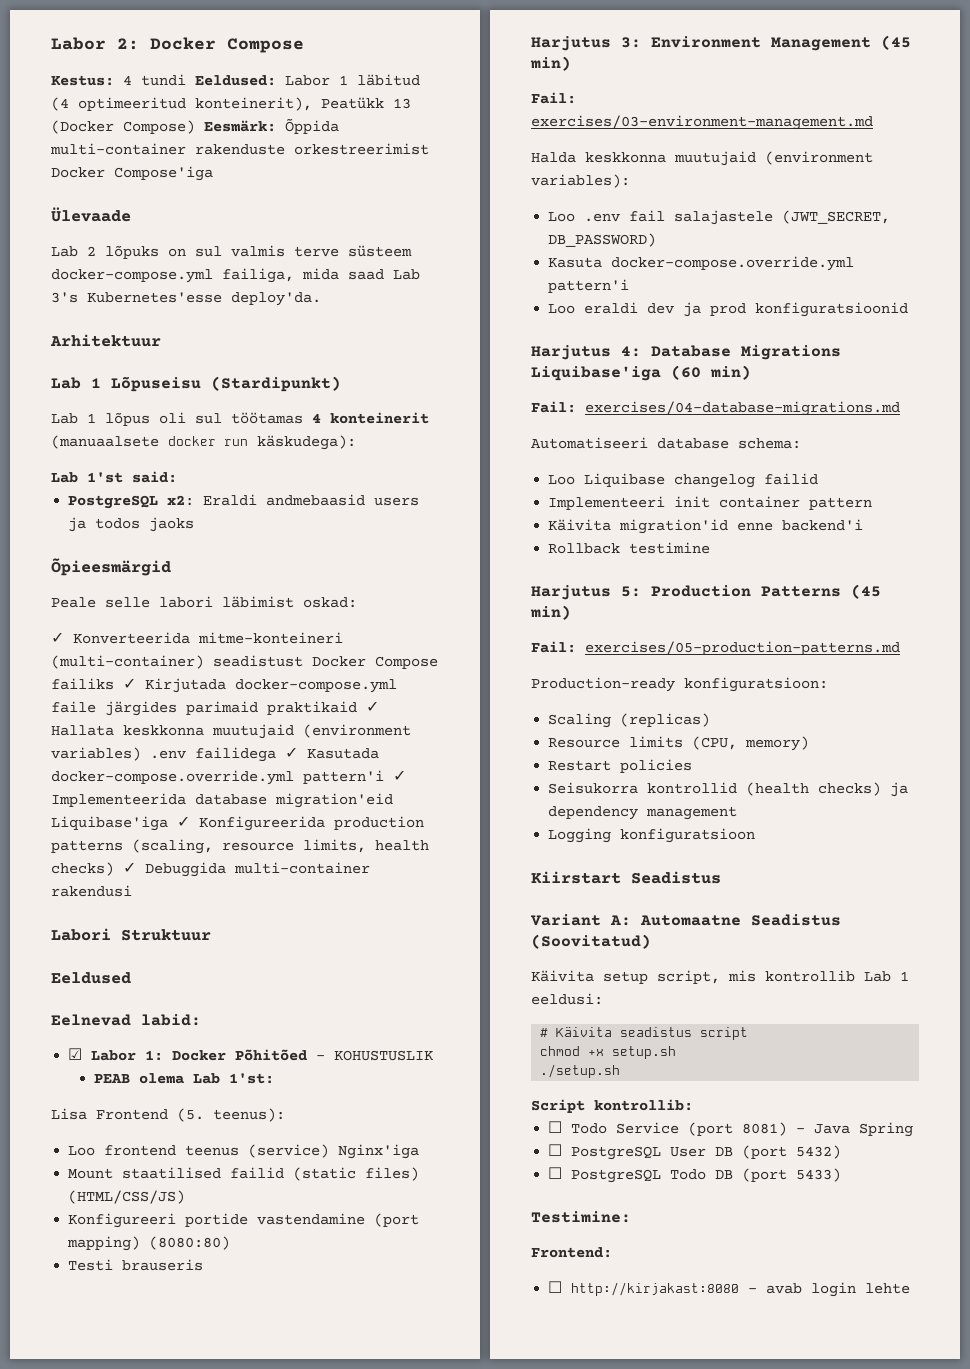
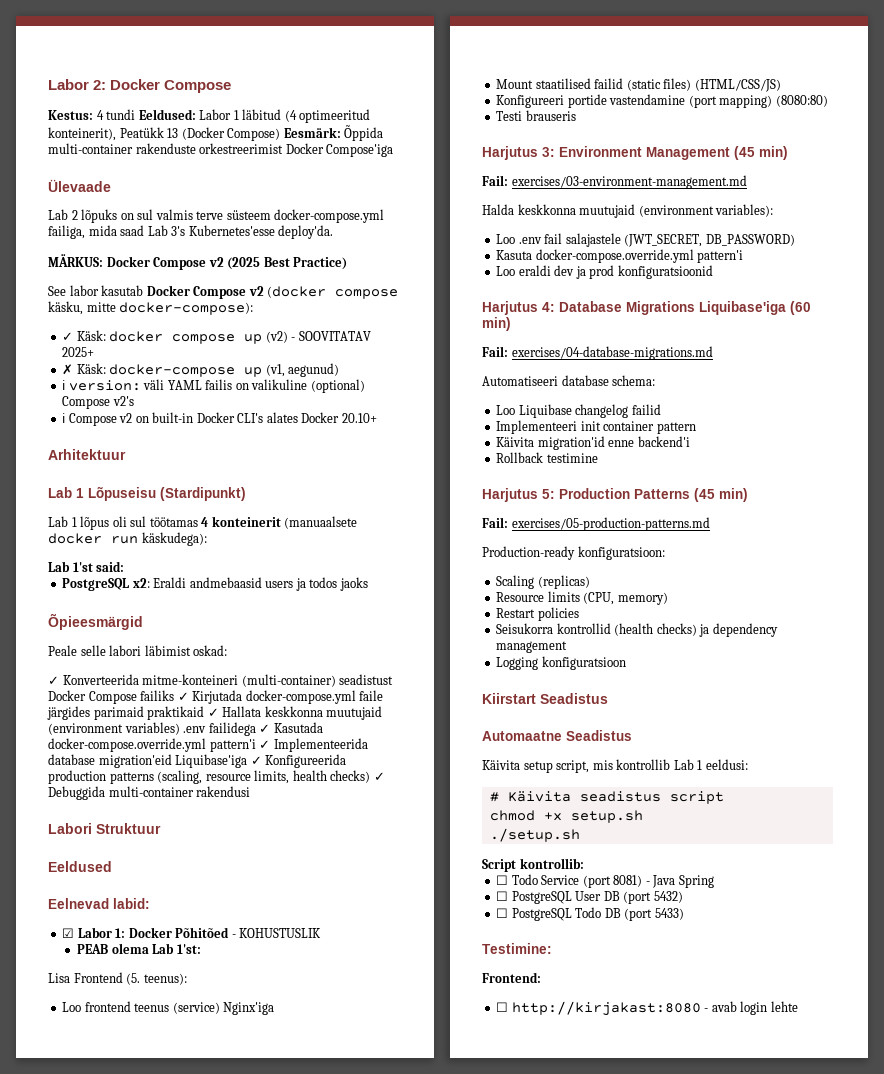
(321, 299) none -> [48,254,348,270] [48,285,399,299] [48,301,254,315] [62,330,371,344] [62,347,95,357] [62,363,340,377] [62,379,365,393] [62,396,134,409] [62,412,377,426] // MÄRKUS: Docker Compose v2 (2025 Best Practice) // See labor kasutab Docker Compose v2 (docker compose käsku, mitte docker-compose): // ✓ Käsk: docker compose up (v2) - SOOVITATAV 2025+ // ✗ Käsk: docker-compose up (v1, aegunud) // ℹ version: väli YAML failis on valikuline (optional) Compose v2's // ℹ Compose v2 on built-in Docker CLI's alates Docker 20.10+
[530,914,631,926] Variant A: -> (608, 698) none
[531,934,651,949] (Soovitatud) -> (632, 735) none

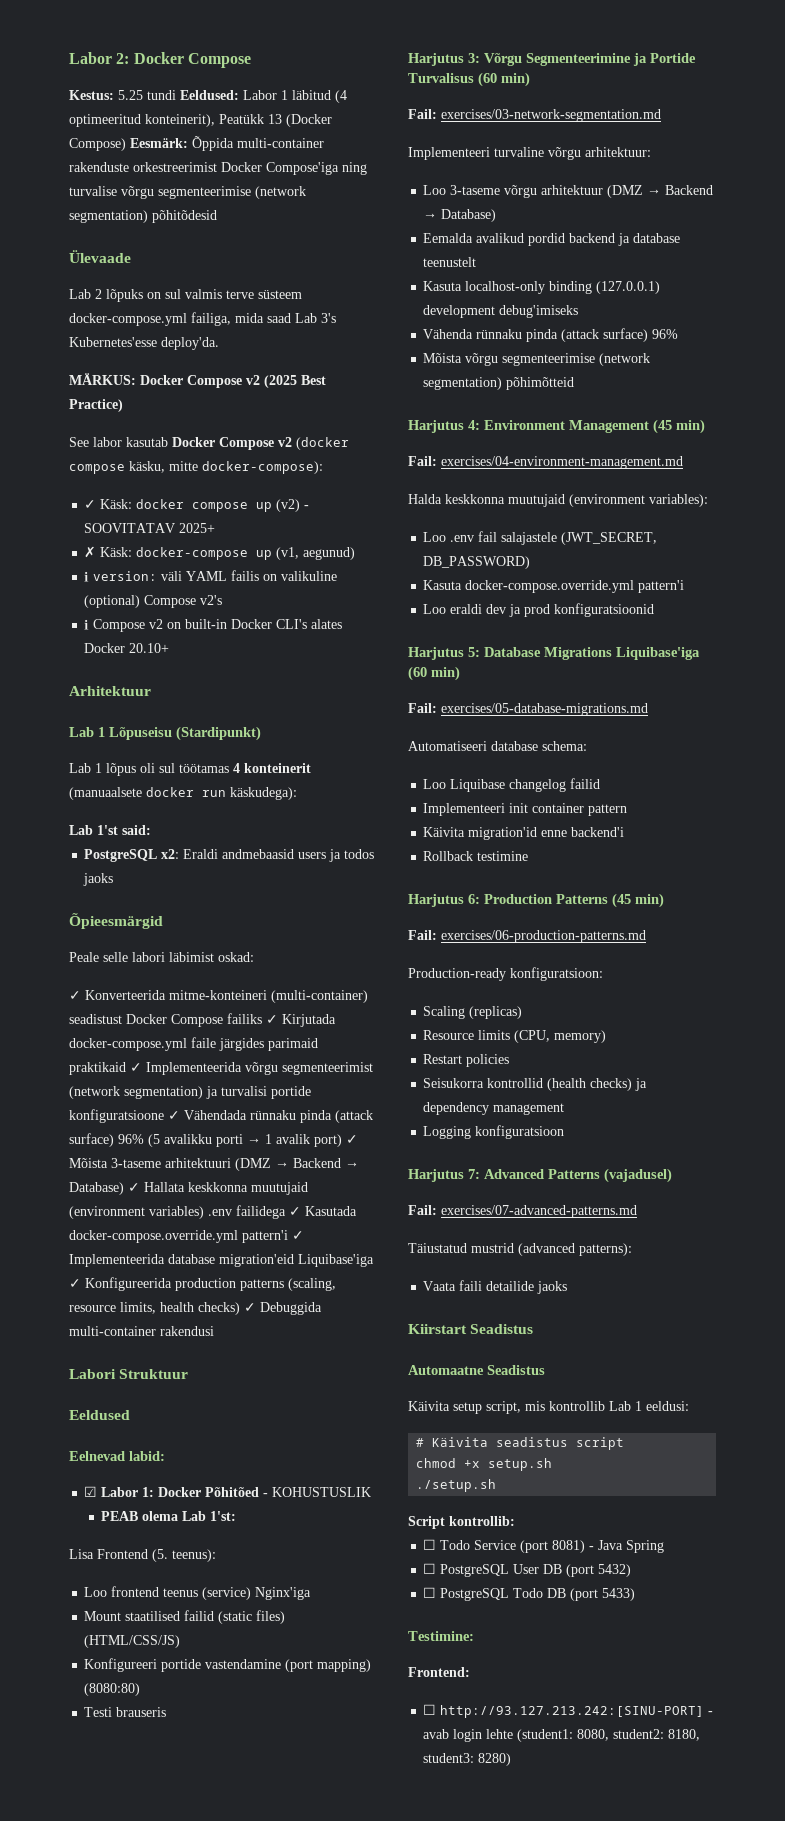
[96,110,104,120] 4 -> [118,90,143,100] 5.25
(394, 150) none -> [342,162,367,175] [69,186,306,199] [69,210,217,223] ning turvalise võrgu segmenteerimise (network segmentation) põhitõdesid
(219, 712) none -> [146,1062,373,1075] [69,1086,311,1099] [69,1109,373,1123] [69,1133,358,1147] [69,1158,359,1171] [69,1182,140,1195] Implementeerida võrgu segmenteerimist (network segmentation) ja turvalisi portide konfiguratsioone ✓ Vähendada rünnaku pinda (attack surface) 96% (5 avalikku porti → 1 avalik port) ✓ Mõista 3-taseme arhitektuuri (DMZ → Backend → Database) ✓
(555, 152) none -> [484,53,696,66] [408,72,530,87] [408,109,661,122] [408,147,651,160] [423,185,714,198] [423,209,497,222] [423,233,681,246] [423,257,477,267] [423,281,661,294] [423,305,579,318] [423,328,679,342] [423,353,651,366] [423,377,575,390] [408,420,480,433] Võrgu Segmenteerimine ja Portide Turvalisus (60 min) // Fail: exercises/03-network-segmentation.md // Implementeeri turvaline võrgu arhitektuur: // Loo 3-taseme võrgu arhitektuur (DMZ → Backend → Database) // Eemalda avalikud pordid backend ja database teenustelt // Kasuta localhost-only binding (127.0.0.1) development debug'imiseks // Vähenda rünnaku pinda (attack surface) 96% // Mõista võrgu segmenteerimise (network segmentation) põhimõtteid // Harjutus 4:
[511,175,747,189] exercises/03-environment-management.md -> [441,456,683,469] exercises/04-environment-management.md
[542,302,555,312] 4: -> [468,647,480,657] 5:
[511,346,713,360] exercises/04-database-migrations.md -> [441,703,648,716] exercises/05-database-migrations.md
[542,489,555,499] 5: -> [468,894,480,904] 6:
[511,517,710,531] exercises/05-production-patterns.md -> [441,930,646,943] exercises/06-production-patterns.md
(626, 663) none -> [408,1168,672,1183] [408,1205,637,1218] [408,1243,632,1256] [423,1280,568,1294] // Harjutus 7: Advanced Patterns (vajadusel) // Fail: exercises/07-advanced-patterns.md // Täiustatud mustrid (advanced patterns): // Vaata faili detailide jaoks
[511,1001,701,1016] http://kirjakast:8080 -> [440,1705,705,1718] http://93.127.213.242:[SINU-PORT]
(798, 1006) none -> [517,1729,701,1742] [423,1753,512,1766] (student1: 8080, student2: 8180, student3: 8280)

